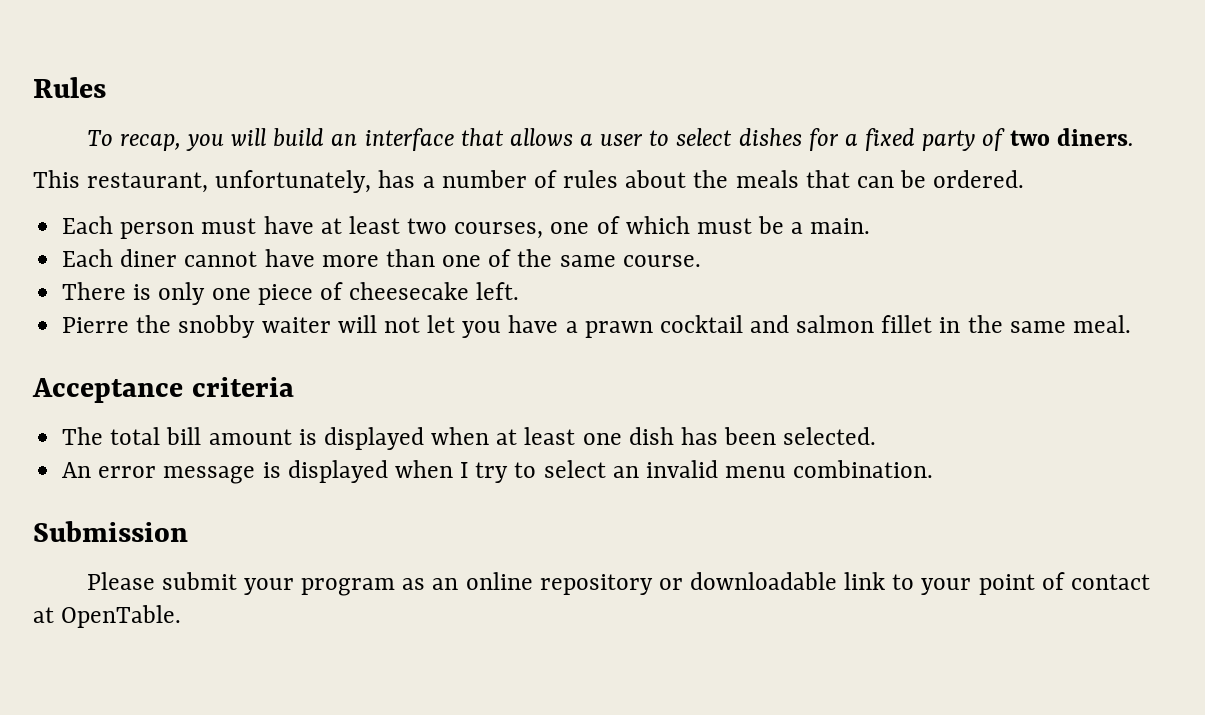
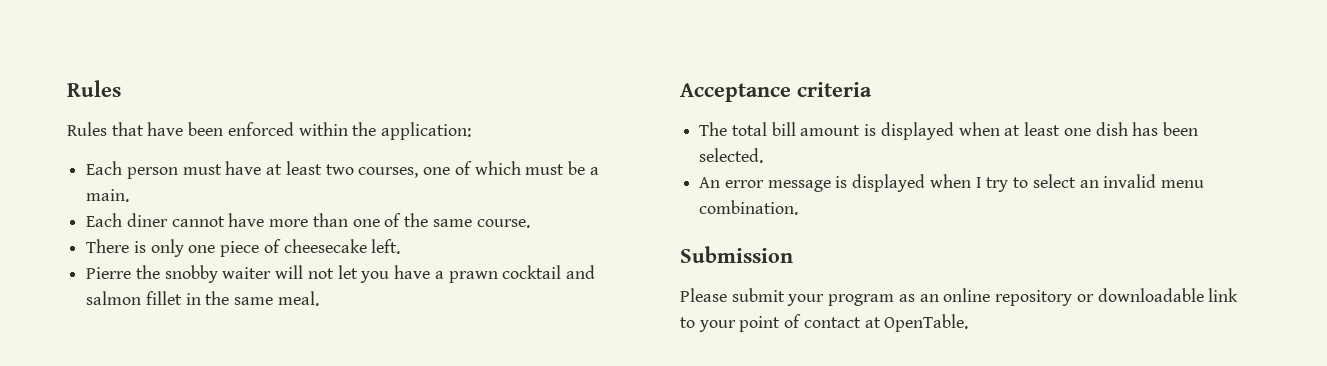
[86,128,1134,151] [33,170,1025,193] To recap, you will build an interface that allows a user to select dishes for a fixed party of two diners. // This restaurant, unfortunately, has a number of rules about the meals that can be ordered. -> [67,122,472,140] Rules that have been enforced within the application:

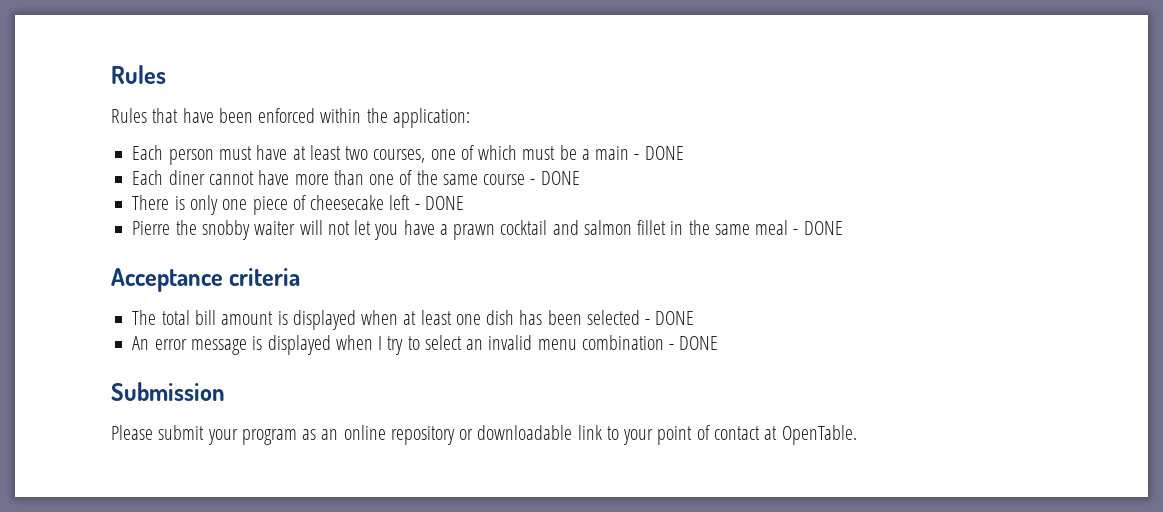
[86,189,130,202] main. -> [595,146,684,160] main - DONE
[476,219,530,228] course. -> [483,171,580,185] course - DONE
[371,239,401,254] left. -> [389,195,464,210] left - DONE
[277,291,319,306] meal. -> [755,220,843,235] meal - DONE
[699,148,764,163] selected. -> [586,310,695,325] selected - DONE
[699,200,799,215] combination. -> [581,335,719,350] combination - DONE

